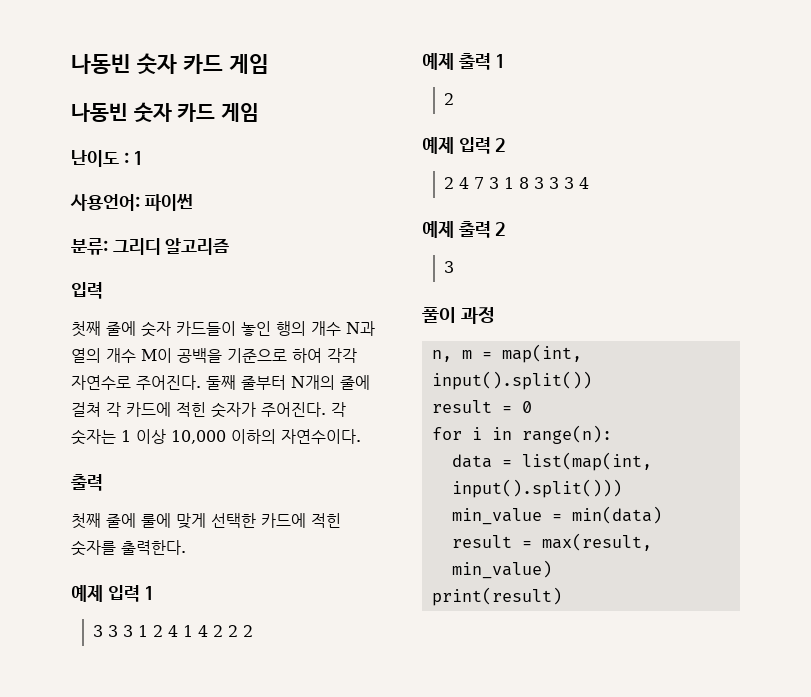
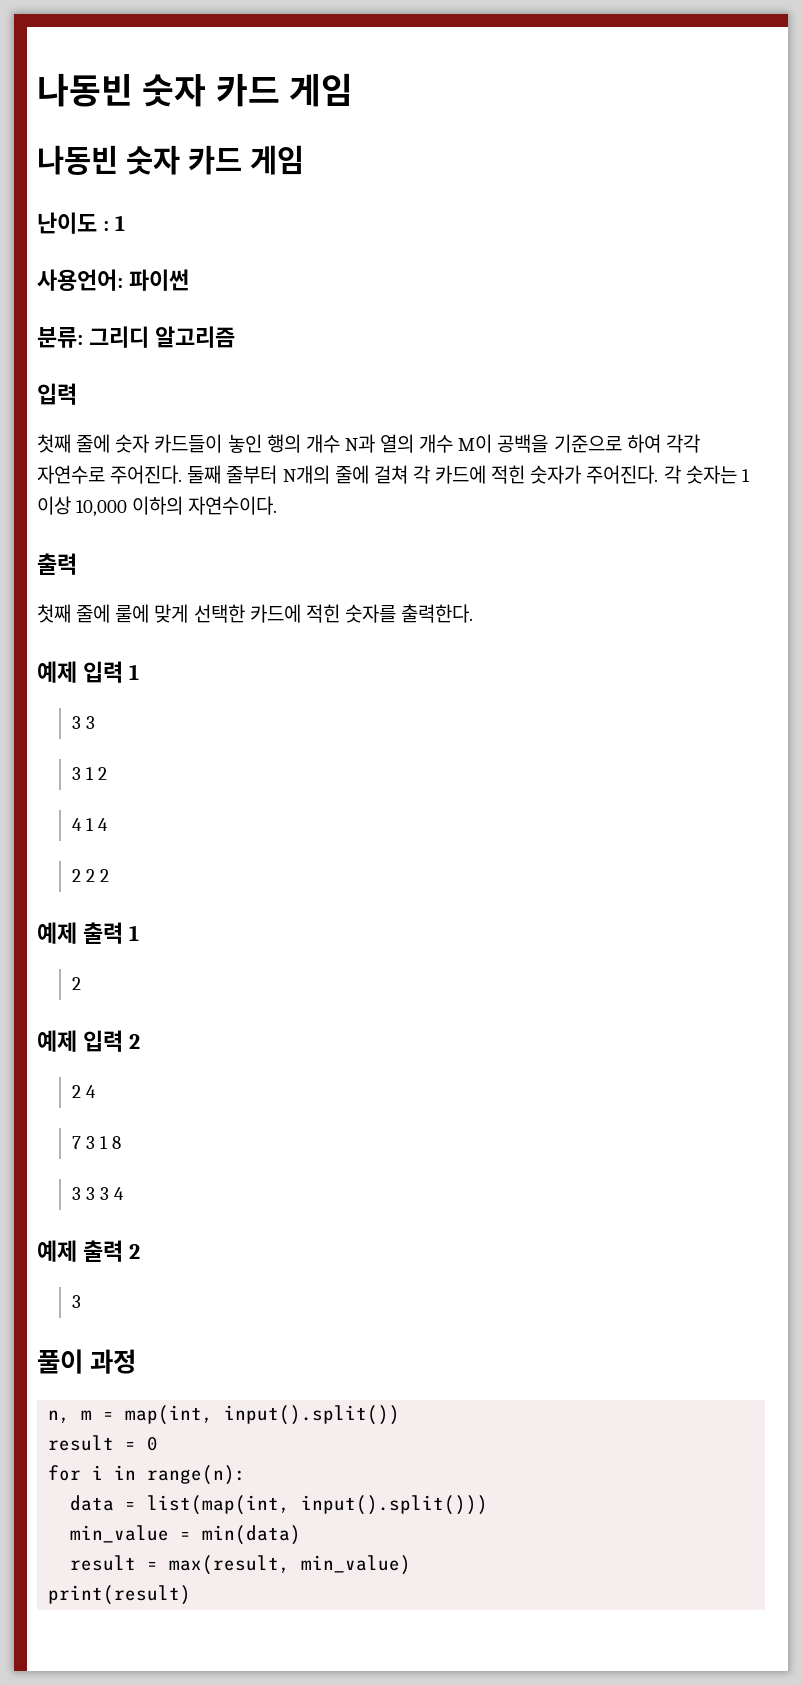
(119, 631) none -> (96, 722) //
(164, 631) none -> (108, 773) //
(209, 631) none -> (109, 824) //
(470, 183) none -> (97, 1091) //
(530, 183) none -> (122, 1142) //

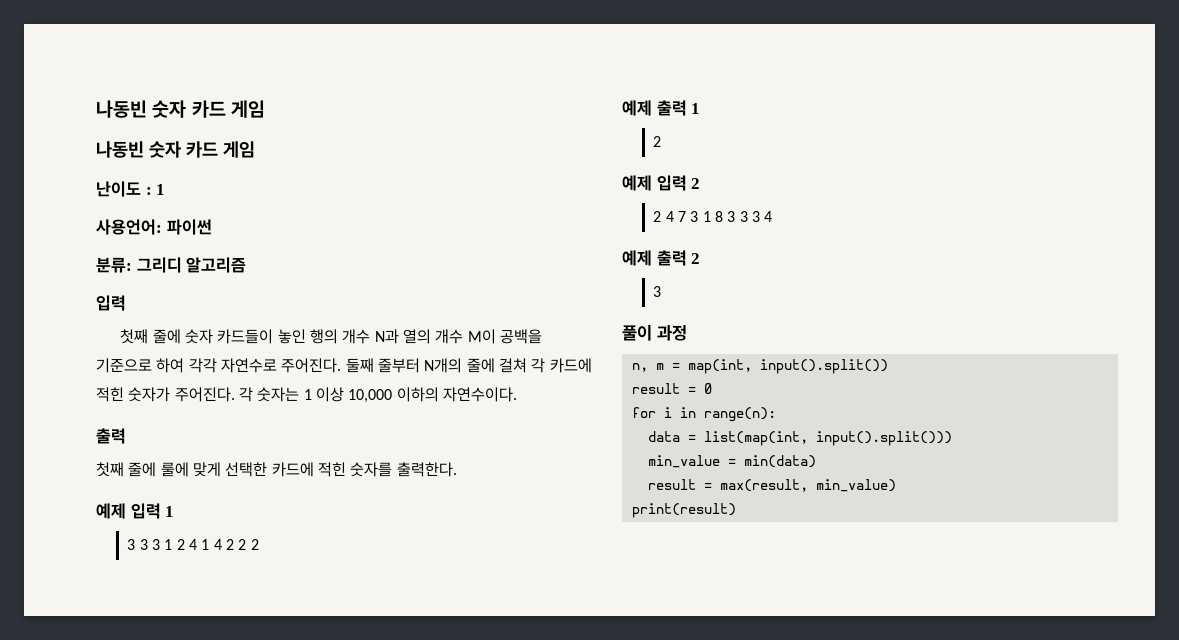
(96, 722) // -> (148, 544) none
(108, 773) // -> (185, 544) none
(109, 824) // -> (222, 544) none
(97, 1091) // -> (674, 216) none
(122, 1142) // -> (723, 216) none

